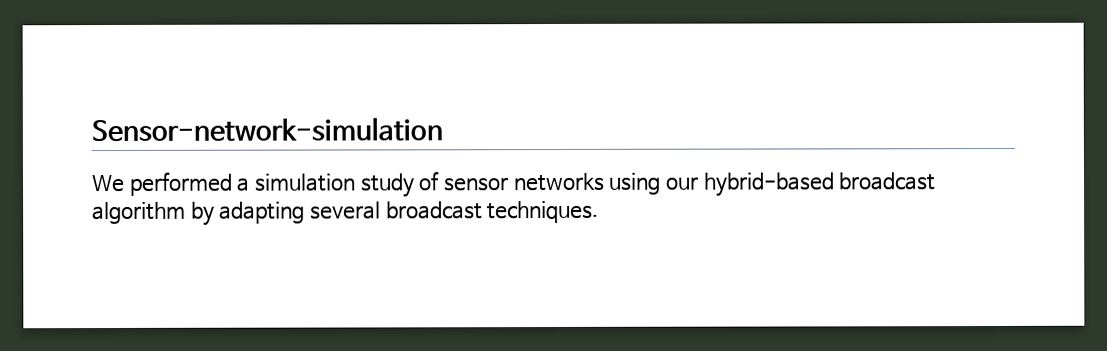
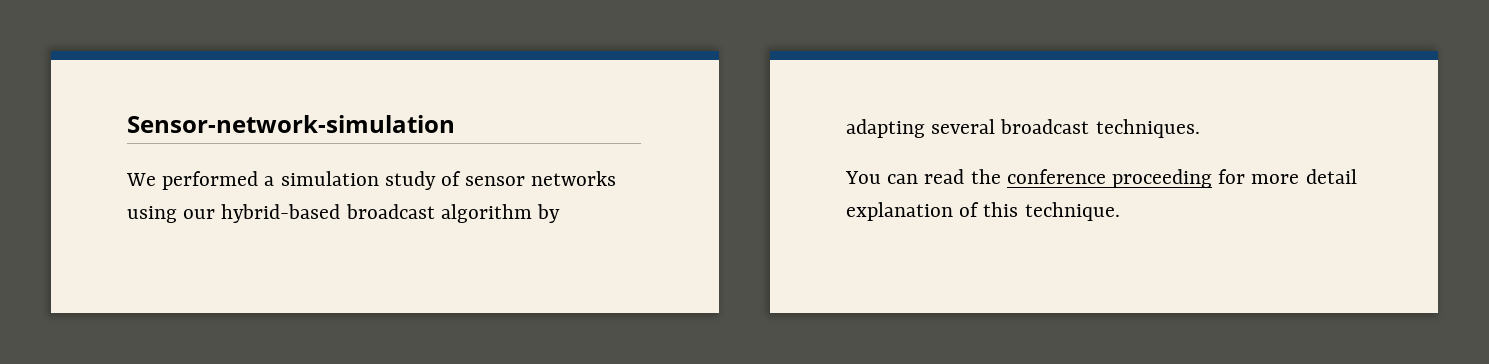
(600, 212) none -> [845,169,1357,188] [846,202,1120,221] // You can read the conference proceeding for more detail explanation of this technique.

